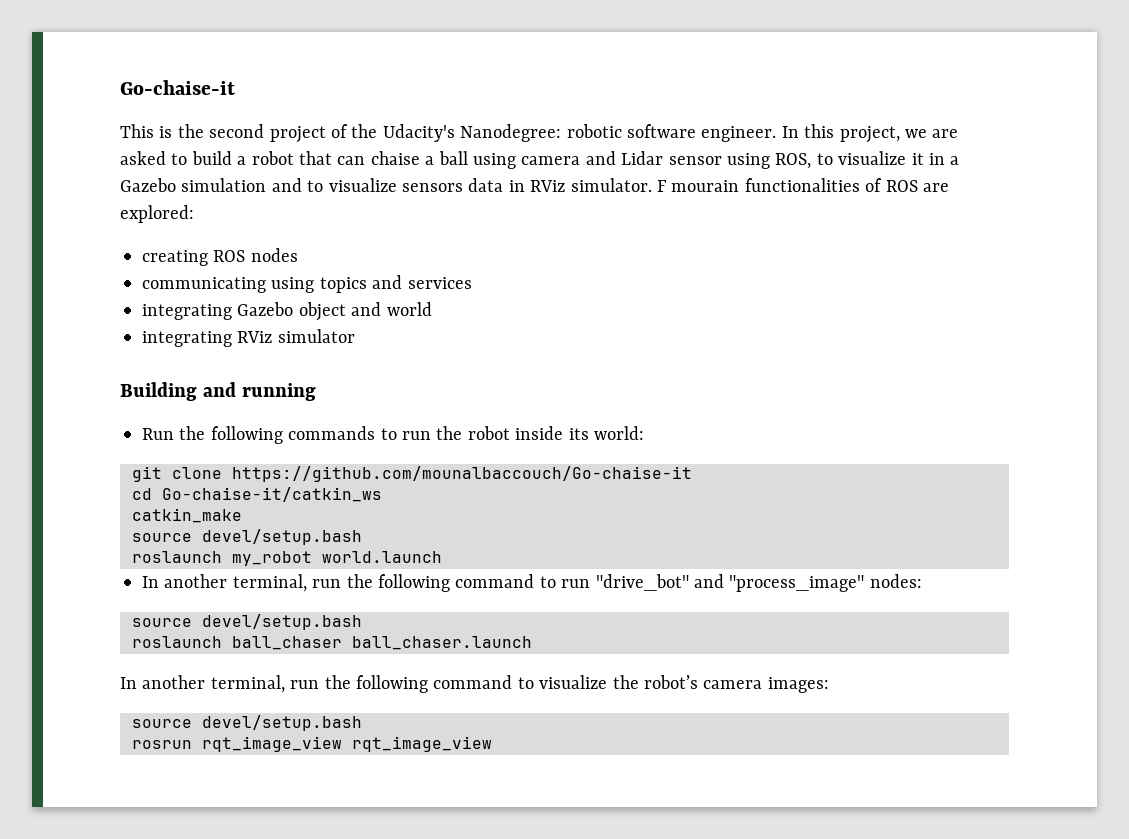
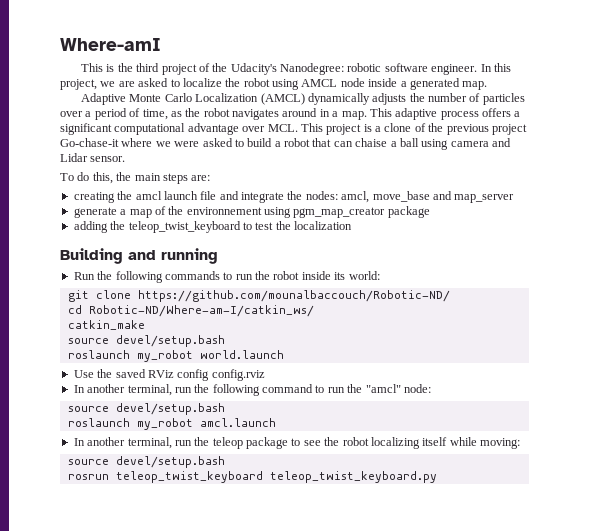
[120,80,235,95] Go-chaise-it -> [60,38,161,51] Where-amI
[209,124,265,138] second -> [136,63,160,72] third
(188, 159) none -> [182,78,488,90] [81,93,525,105] [60,108,521,120] [60,123,527,135] [60,138,244,147] localize the robot using AMCL node inside a generated map. // Adaptive Monte Carlo Localization (AMCL) dynamically adjusts the number of particles over a period of time, as the robot navigates around in a map. This adaptive process offers a significant computational advantage over MCL. This project is a clone of the previous project Go-chase-it where we were asked to
[668,151,960,169] [120,178,949,192] [120,205,194,223] [142,248,298,266] [142,275,472,293] [142,302,432,321] [142,329,355,347] sensor using ROS, to visualize it in a Gazebo simulation and to visualize sensors data in RViz simulator. F mourain functionalities of ROS are explored: // creating ROS nodes // communicating using topics and services // integrating Gazebo object and world // integrating RViz simulator -> [90,156,126,162] [60,172,211,184] [73,191,515,203] [73,206,430,218] [73,221,352,233] sensor. // To do this, the main steps are: // creating the amcl launch file and integrate the nodes: amcl, move_base and map_server // generate a map of the environnement using pgm_map_creator package // adding the teleop_twist_keyboard to test the localization
[232,466,692,482] https://github.com/mounalbaccouch/Go-chaise-it -> [137,290,450,302] https://github.com/mounalbaccouch/Robotic-ND/
[162,487,382,502] Go-chaise-it/catkin_ws -> [88,305,314,317] Robotic-ND/Where-am-I/catkin_ws/
(442, 557) none -> [73,369,265,381] // Use the saved RViz config config.rviz
[595,574,922,592] [132,614,362,630] [132,636,532,650] [120,675,829,693] "drive_bot" and "process_image" nodes: // source devel/setup.bash // roslaunch ball_chaser ball_chaser.launch // In another terminal, run the following command to visualize the robot’s camera images: -> [347,384,431,393] [67,403,225,415] [67,418,276,430] [73,437,520,449] the "amcl" node: // source devel/setup.bash // roslaunch my_robot amcl.launch // In another terminal, run the teleop package to see the robot localizing itself while moving:
[202,736,492,752] rqt_image_view rqt_image_view -> [115,471,437,483] teleop_twist_keyboard teleop_twist_keyboard.py

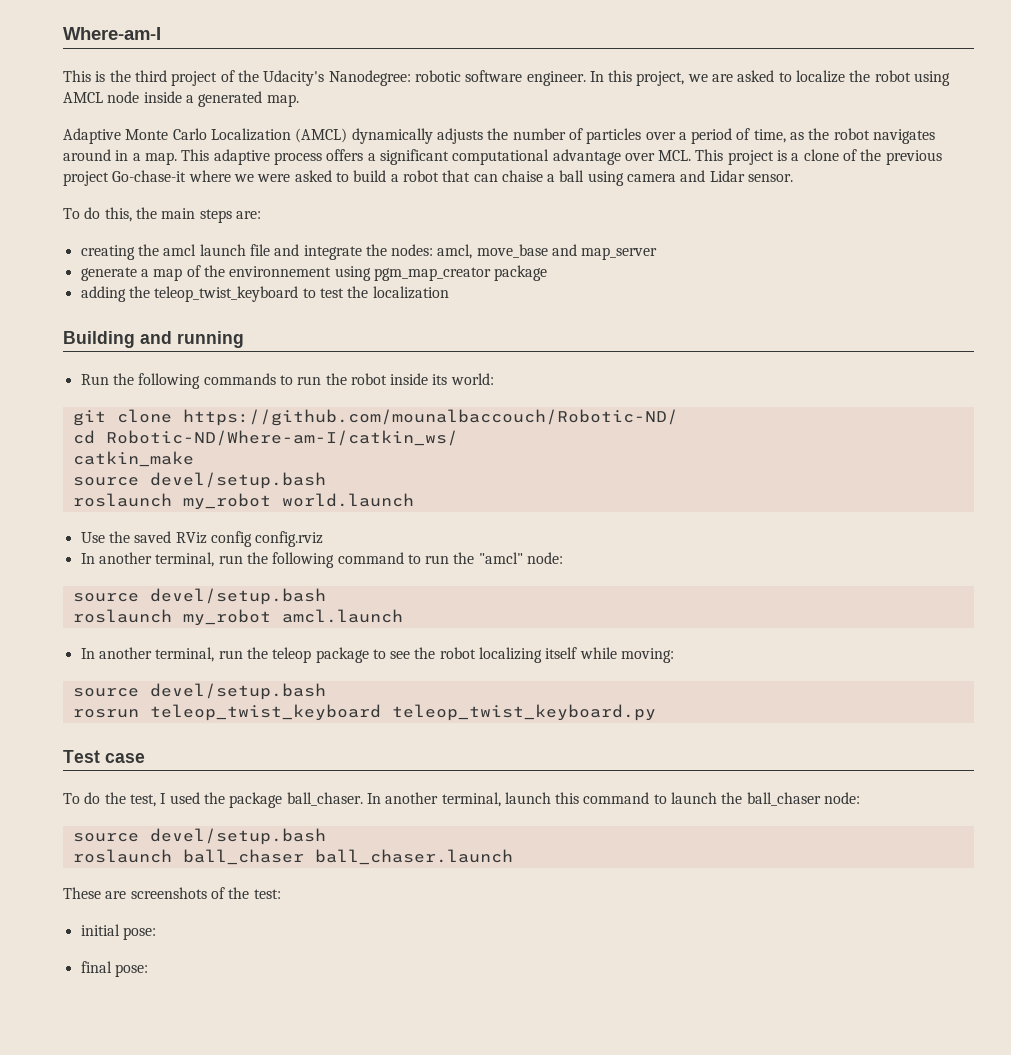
[60,38,161,51] Where-amI -> [63,27,161,40] Where-am-I
(437, 477) none -> [63,750,145,763] [63,792,861,808] [72,828,326,845] [72,849,513,865] [63,887,281,899] [80,924,156,940] [80,961,148,977] // Test case // To do the test, I used the package ball_chaser. In another terminal, launch this command to launch the ball_chaser node: // source devel/setup.bash // roslaunch ball_chaser ball_chaser.launch // These are screenshots of the test: // initial pose: // final pose:

